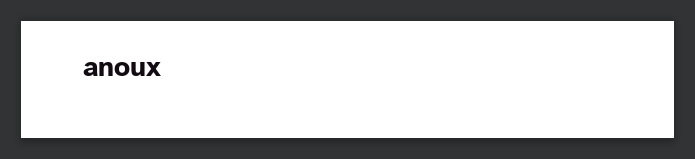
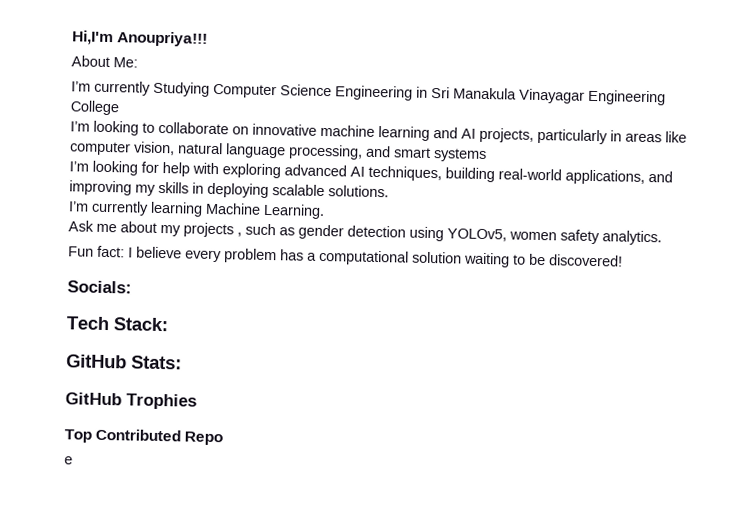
[83,62,161,76] anoux -> [72,30,209,47] [71,55,138,68] [71,80,666,106] [70,100,120,116] [70,120,687,145] [70,141,487,163] [69,160,673,185] [69,180,389,198] [68,200,325,220] [68,220,662,246] [68,245,623,268] [67,280,132,294] [66,316,168,332] [66,354,182,370] [65,392,197,410] [64,428,224,446] [64,456,73,465] Hi,I'm Anoupriya!!! // About Me: // I’m currently Studying Computer Science Engineering in Sri Manakula Vinayagar Engineering College // I’m looking to collaborate on innovative machine learning and AI projects, particularly in areas like computer vision, natural language processing, and smart systems // I’m looking for help with exploring advanced AI techniques, building real-world applications, and improving my skills in deploying scalable solutions. // I’m currently learning Machine Learning. // Ask me about my projects , such as gender detection using YOLOv5, women safety analytics. // Fun fact: I believe every problem has a computational solution waiting to be discovered! // Socials: // Tech Stack: // GitHub Stats: // GitHub Trophies // Top Contributed Repo // e

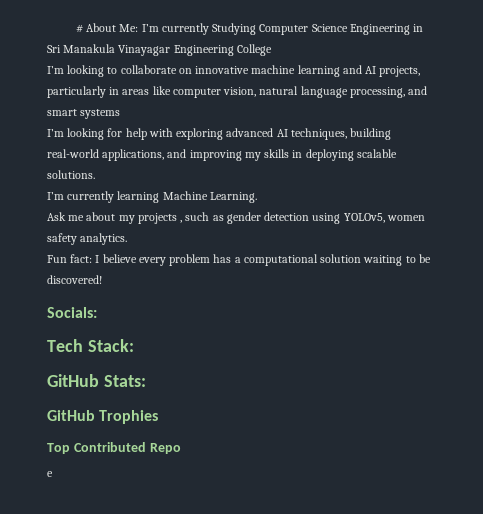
[72,30,209,47] Hi,I'm Anoupriya!!! // -> [75,24,83,33] #
(138, 62) // -> (139, 28) none

